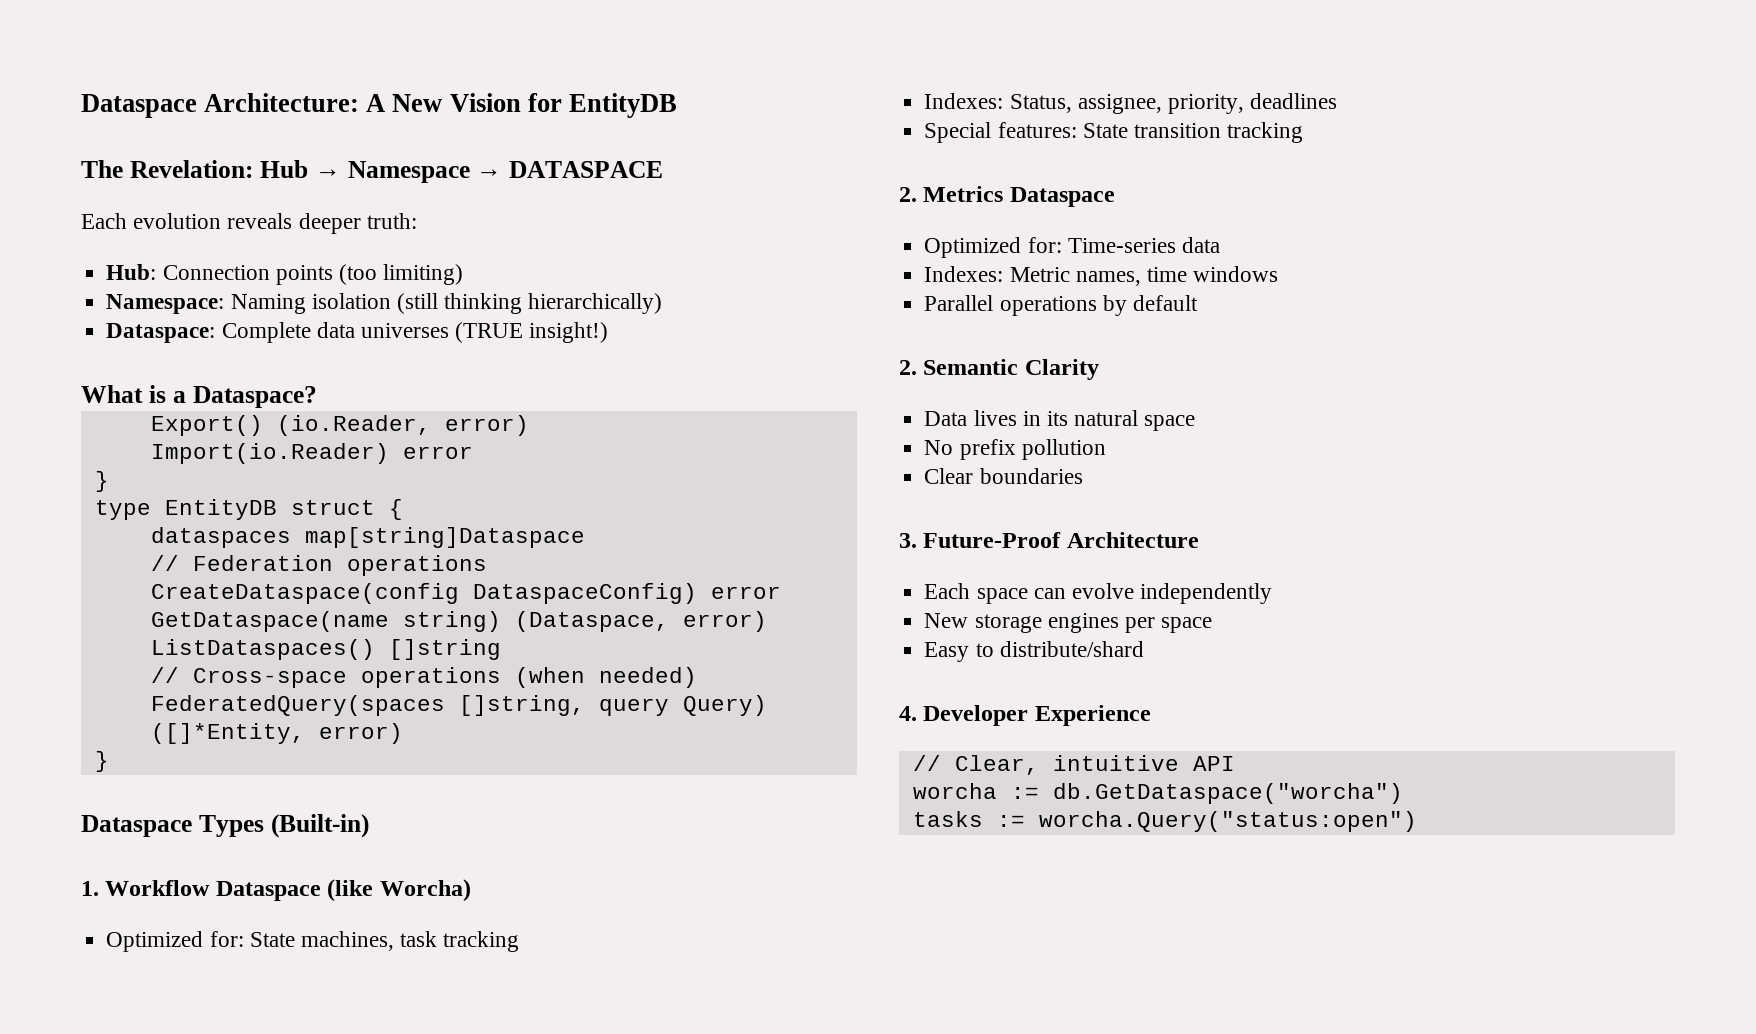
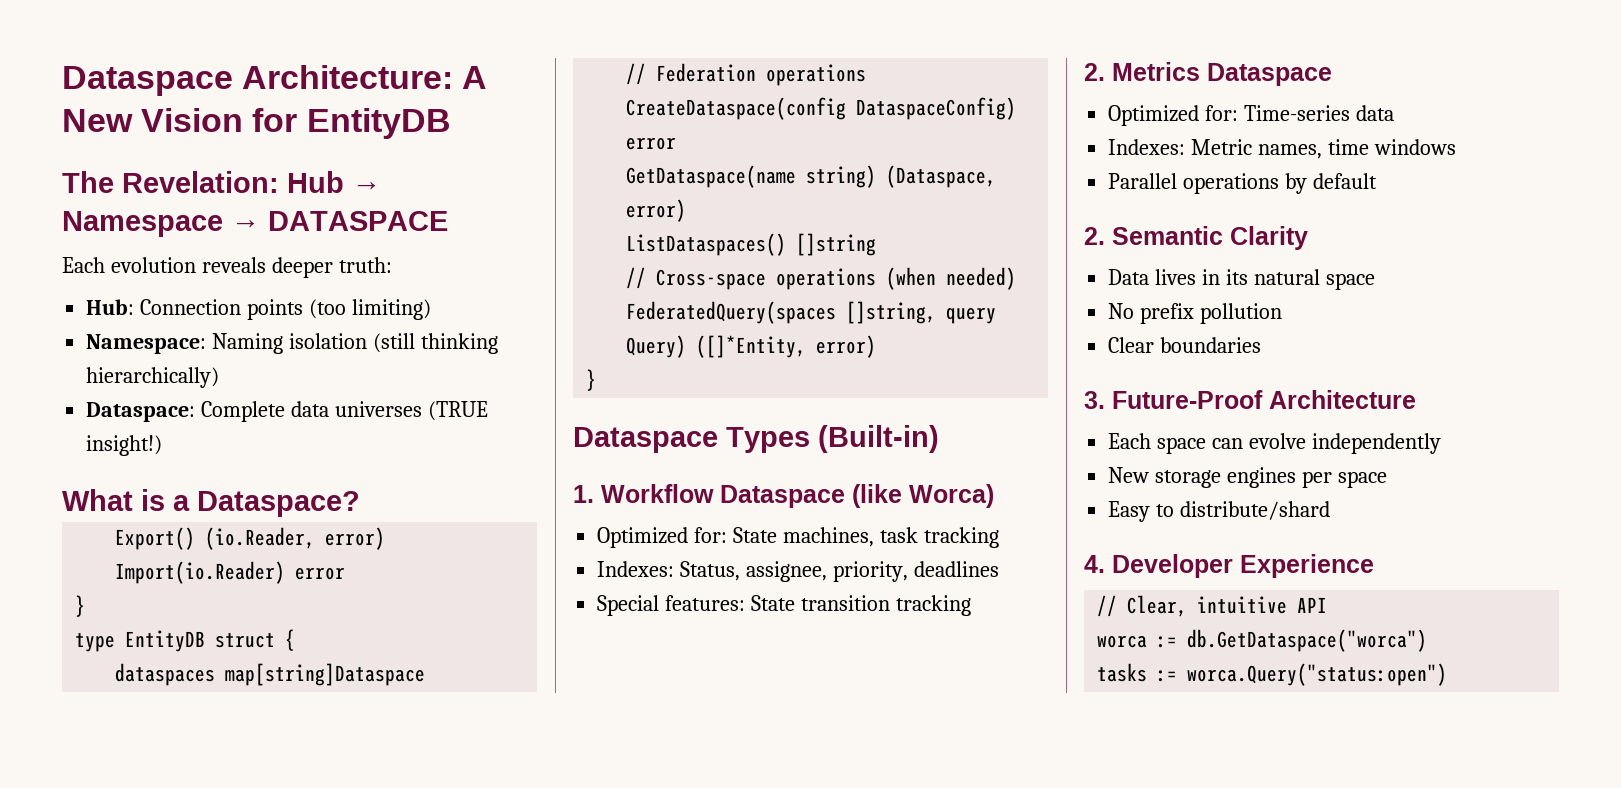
[379,879,471,902] Worcha) -> [909,484,994,508] Worca)
[912,783,1403,804] worcha := db.GetDataspace("worcha") -> [1097,629,1428,652] worca := db.GetDataspace("worca")
[1038,811,1417,832] worcha.Query("status:open") -> [1187,663,1448,686] worca.Query("status:open")

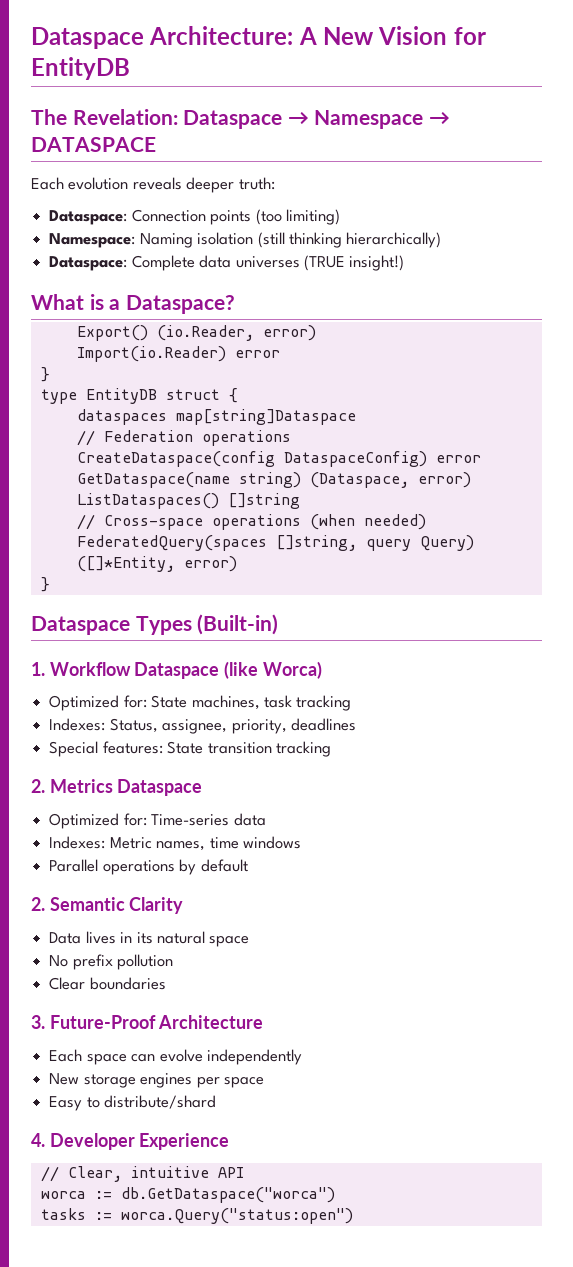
[287,171,344,193] Hub -> [183,110,283,129] Dataspace
[86,299,135,315] Hub: -> [49,210,128,225] Dataspace:

